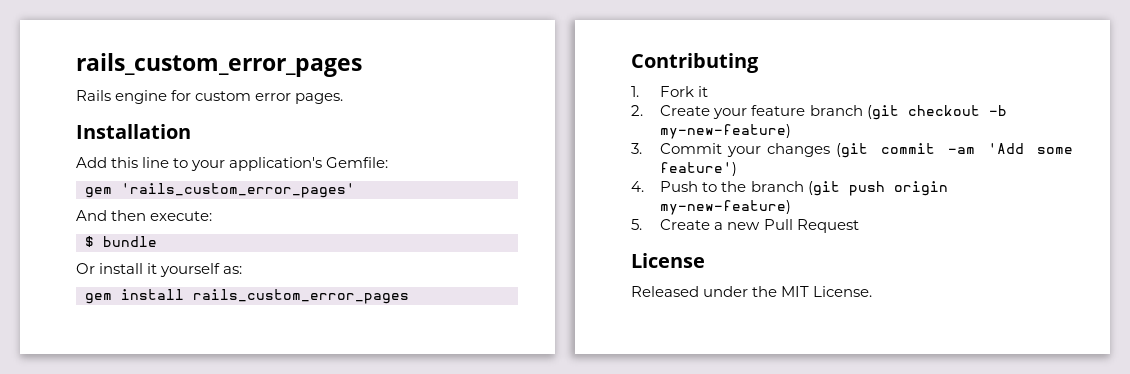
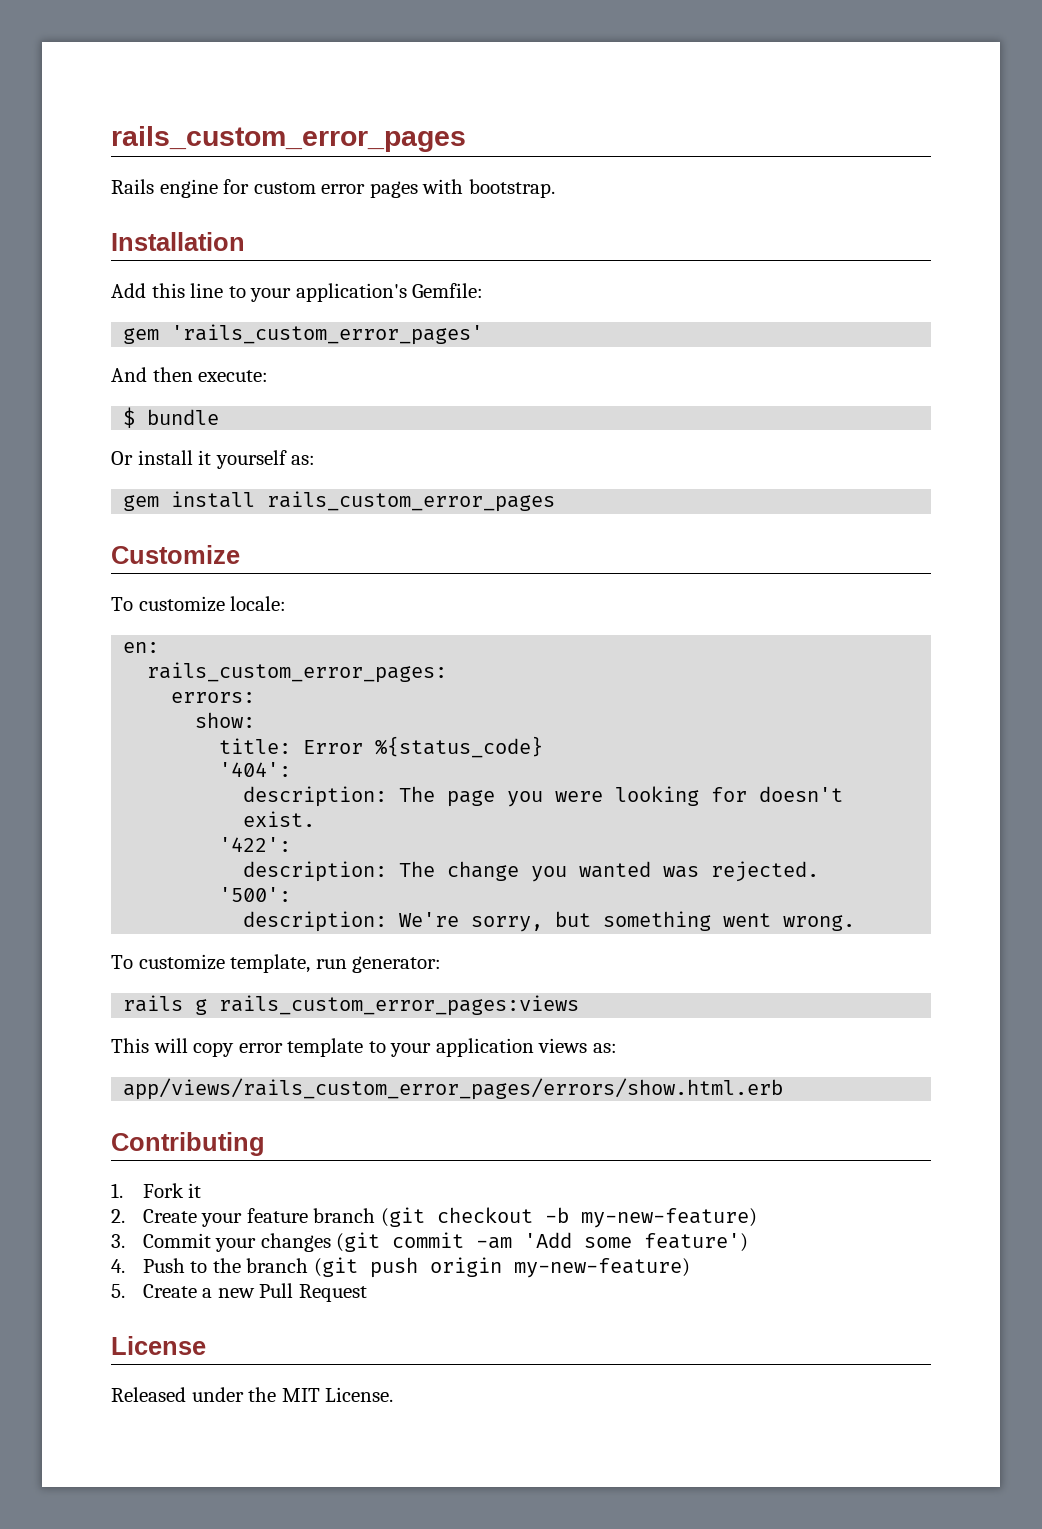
[295,93,344,104] pages. -> [369,179,555,198] pages with bootstrap.
(409, 296) none -> [111,545,240,564] [111,596,287,612] [123,642,160,653] [147,662,448,683] [171,692,256,703] [195,712,256,728] [219,736,544,758] [219,762,292,777] [243,786,844,807] [243,811,316,827] [219,837,292,852] [243,861,820,882] [219,887,292,902] [243,911,856,932] [111,954,442,973] [123,995,580,1016] [111,1038,617,1057] [123,1078,784,1100] // Customize // To customize locale: // en: // rails_custom_error_pages: // errors: // show: // title: Error %{status_code} // '404': // description: The page you were looking for doesn't exist. // '422': // description: The change you wanted was rejected. // '500': // description: We're sorry, but something went wrong. // To customize template, run generator: // rails g rails_custom_error_pages:views // This will copy error template to your application views as: // app/views/rails_custom_error_pages/errors/show.html.erb

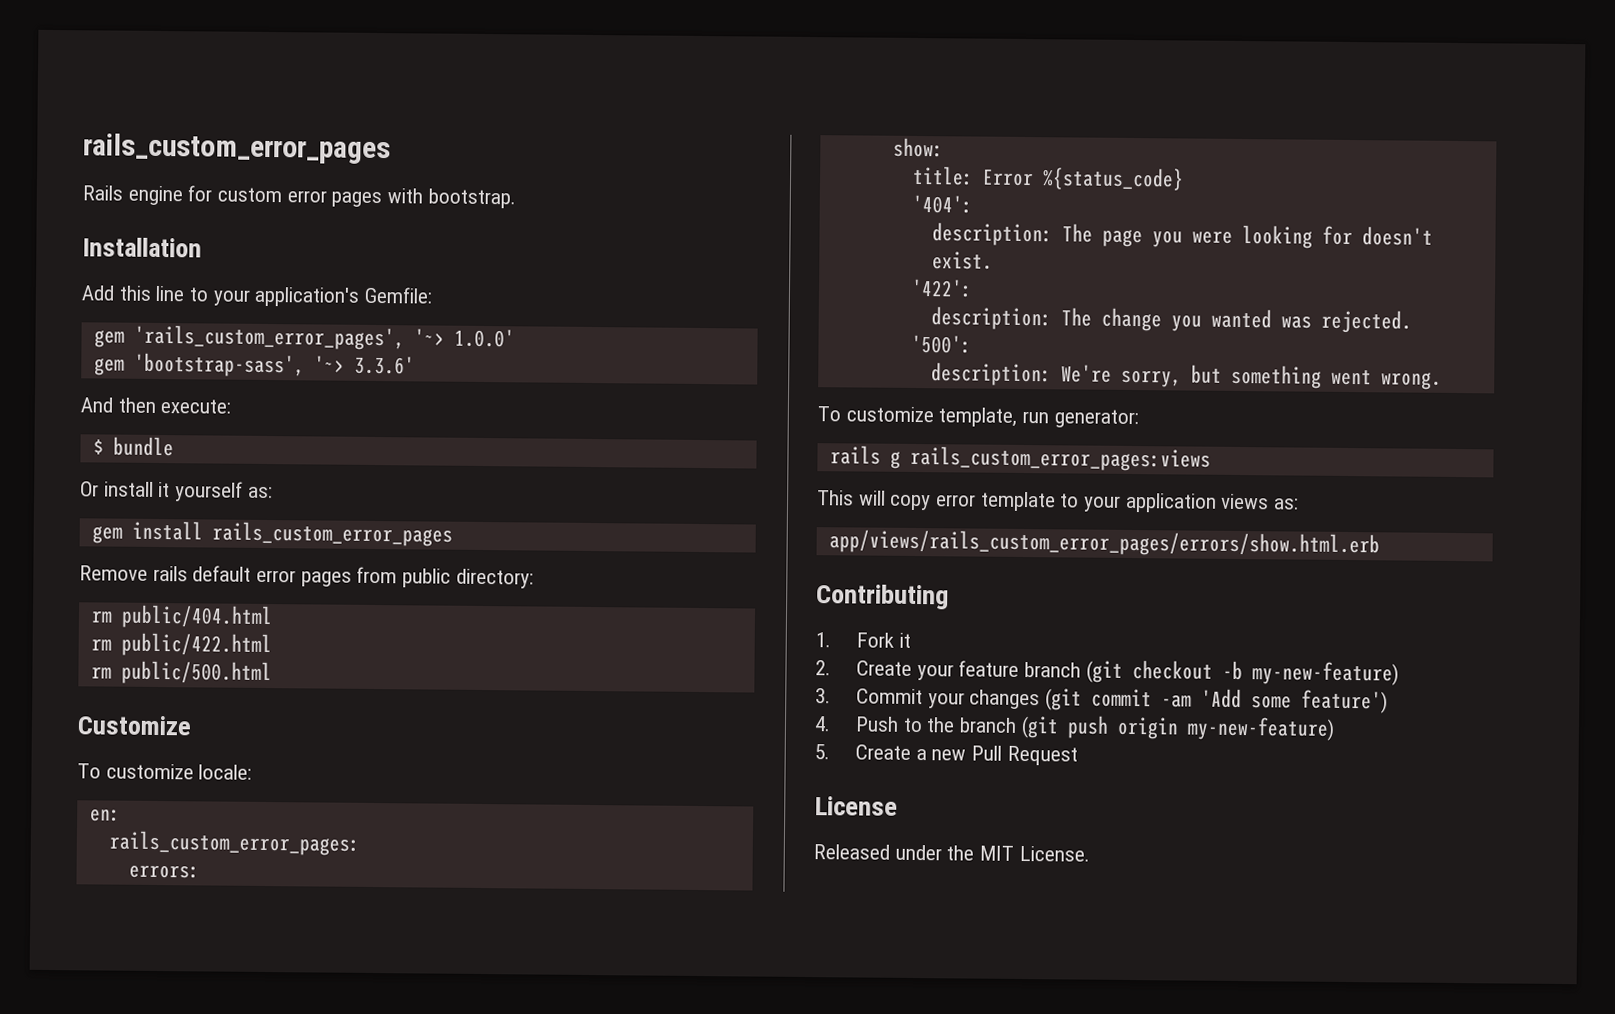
[171,324,484,345] 'rails_custom_error_pages' -> [133,324,515,351] [93,352,415,378] 'rails_custom_error_pages', '~> 1.0.0' // gem 'bootstrap-sass', '~> 3.3.6'
(556, 501) none -> [79,565,534,589] [90,604,273,630] [90,632,272,658] [90,660,272,686] // Remove rails default error pages from public directory: // rm public/404.html // rm public/422.html // rm public/500.html

